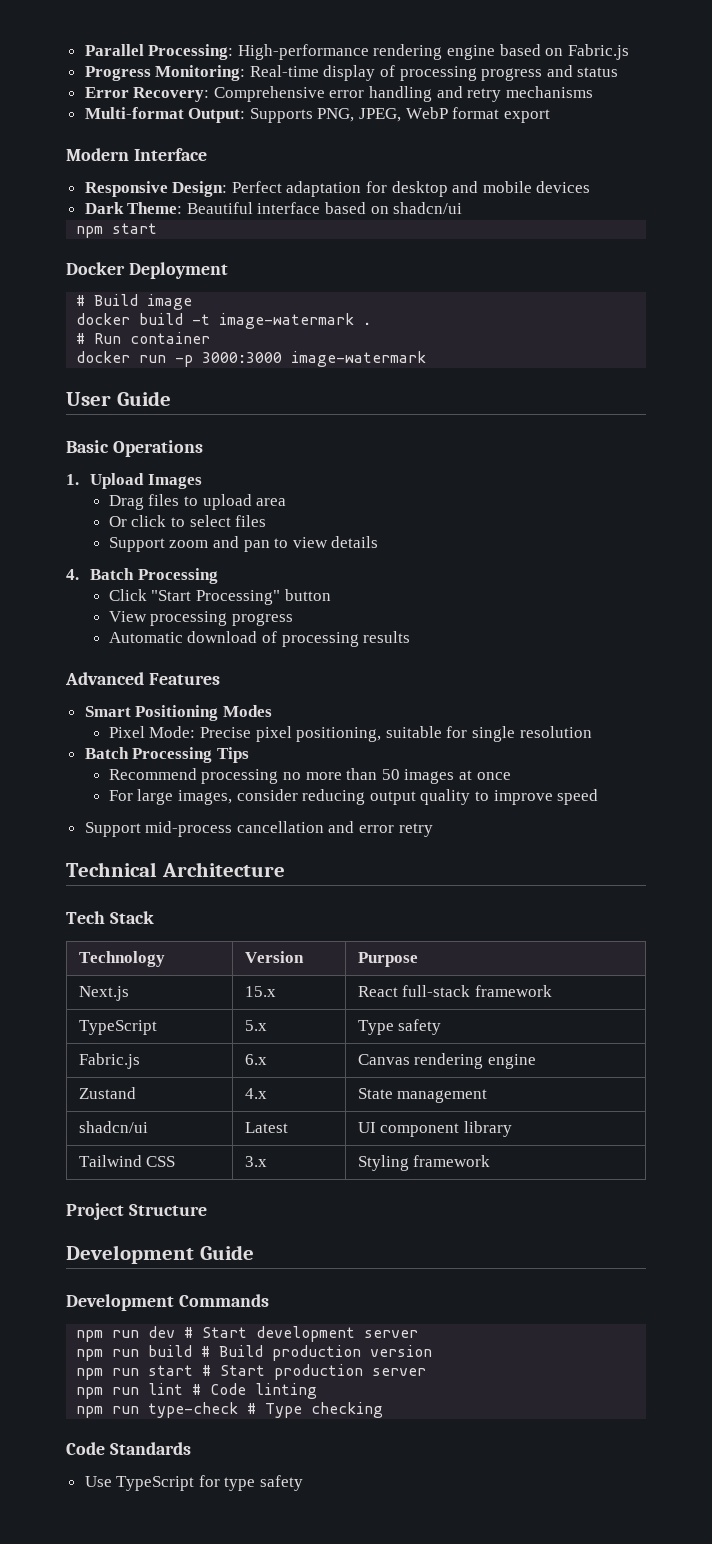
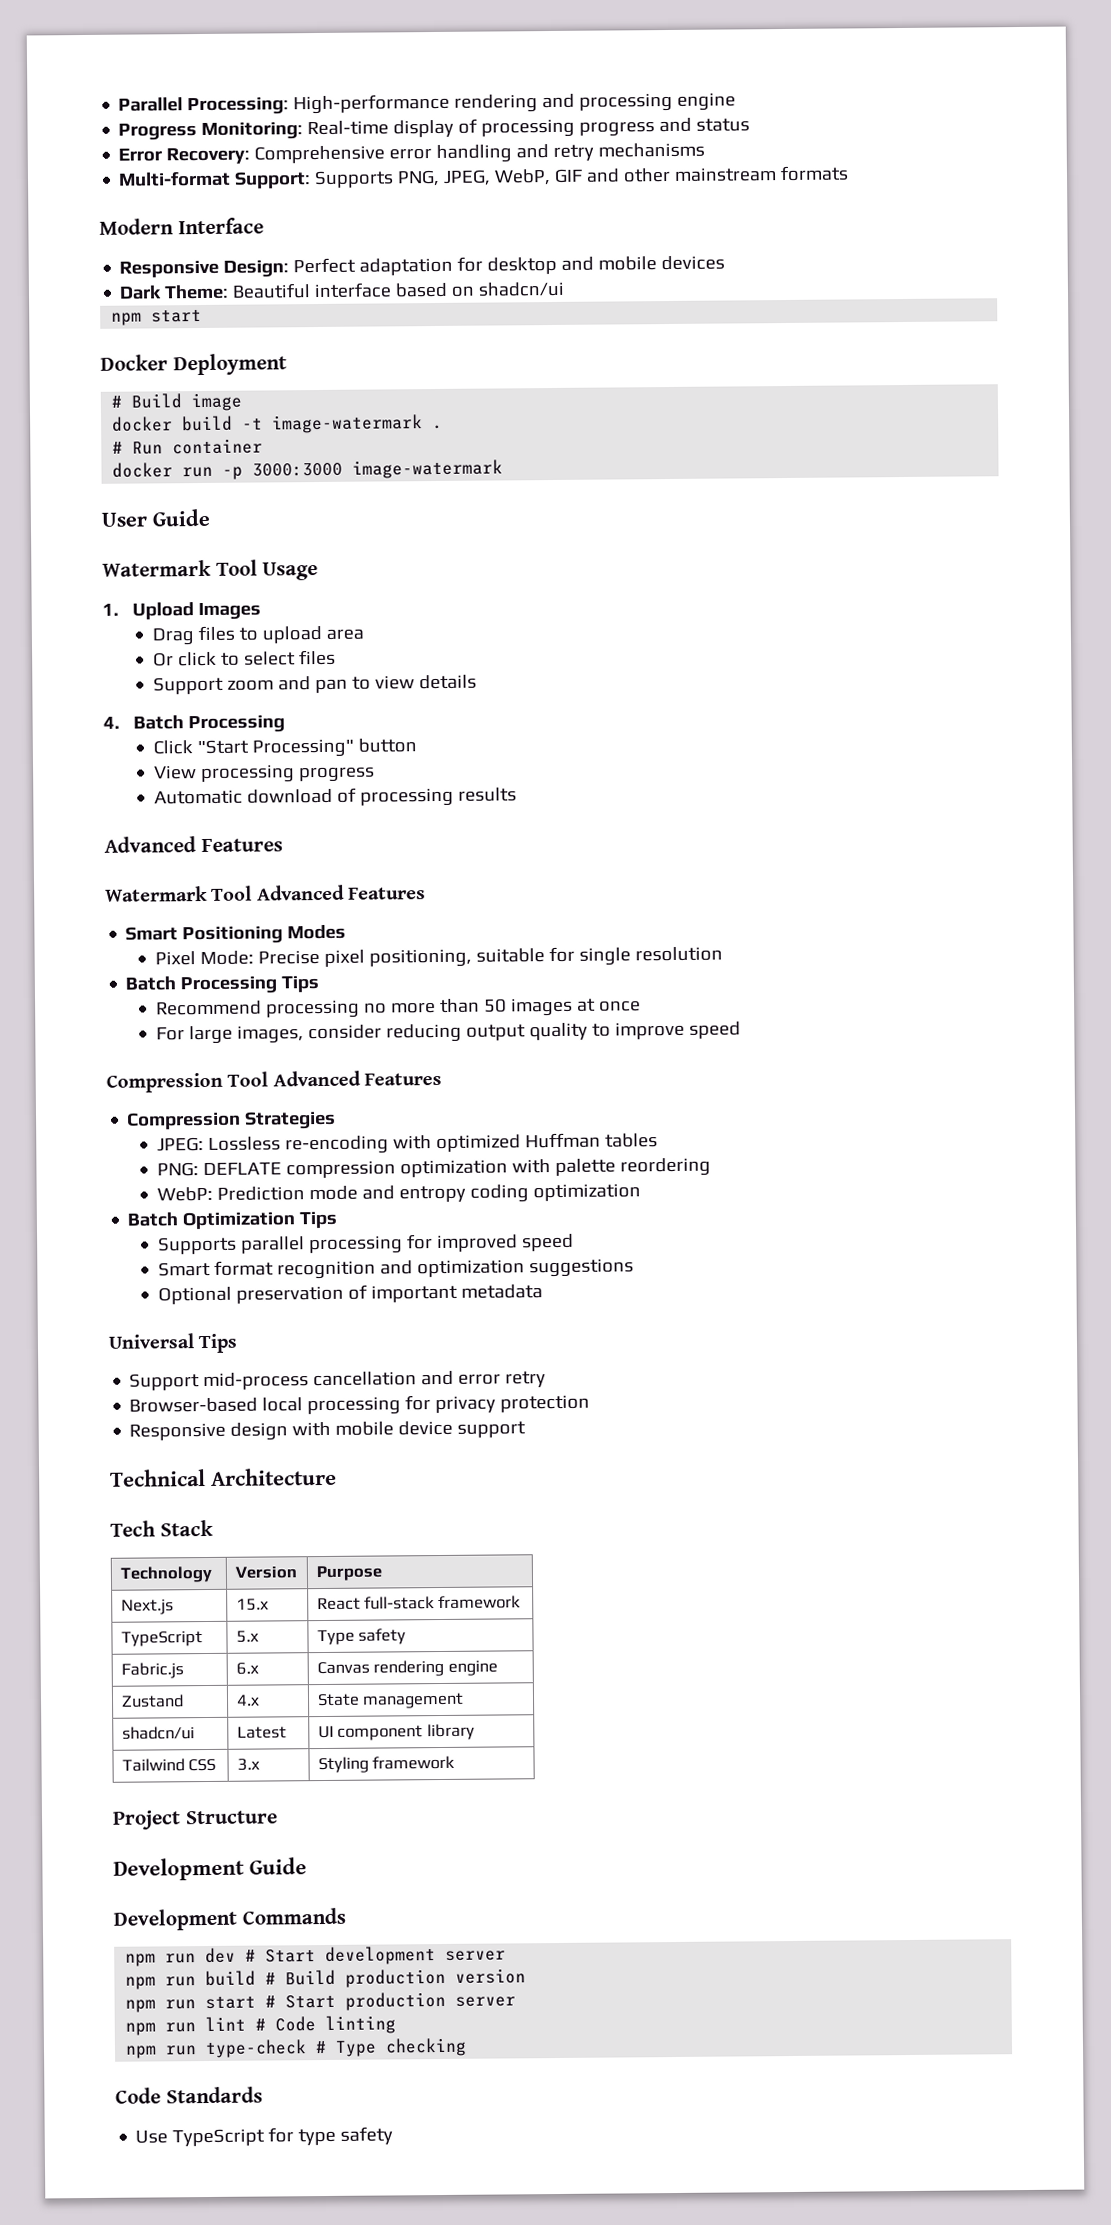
[447,44,629,60] engine based on Fabric.js -> [542,92,737,112] and processing engine
[188,108,246,123] Output: -> [234,171,312,189] Support:
[405,107,550,123] WebP format export -> [494,165,850,186] WebP, GIF and other mainstream formats
[66,440,203,457] Basic Operations -> [102,559,319,581] Watermark Tool Usage
(220, 679) none -> [105,884,426,902] // Watermark Tool Advanced Features
(599, 797) none -> [106,1070,442,1093] [126,1110,337,1130] [157,1132,659,1155] [157,1157,712,1179] [157,1183,642,1203] [127,1210,338,1230] [158,1233,575,1255] [158,1258,635,1280] [158,1284,544,1305] [108,1333,239,1354] // Compression Tool Advanced Features // Compression Strategies // JPEG: Lossless re-encoding with optimized Huffman tables // PNG: DEFLATE compression optimization with palette reordering // WebP: Prediction mode and entropy coding optimization // Batch Optimization Tips // Supports parallel processing for improved speed // Smart format recognition and optimization suggestions // Optional preservation of important metadata // Universal Tips
(433, 830) none -> [129,1394,591,1416] [129,1420,527,1441] // Browser-based local processing for privacy protection // Responsive design with mobile device support

